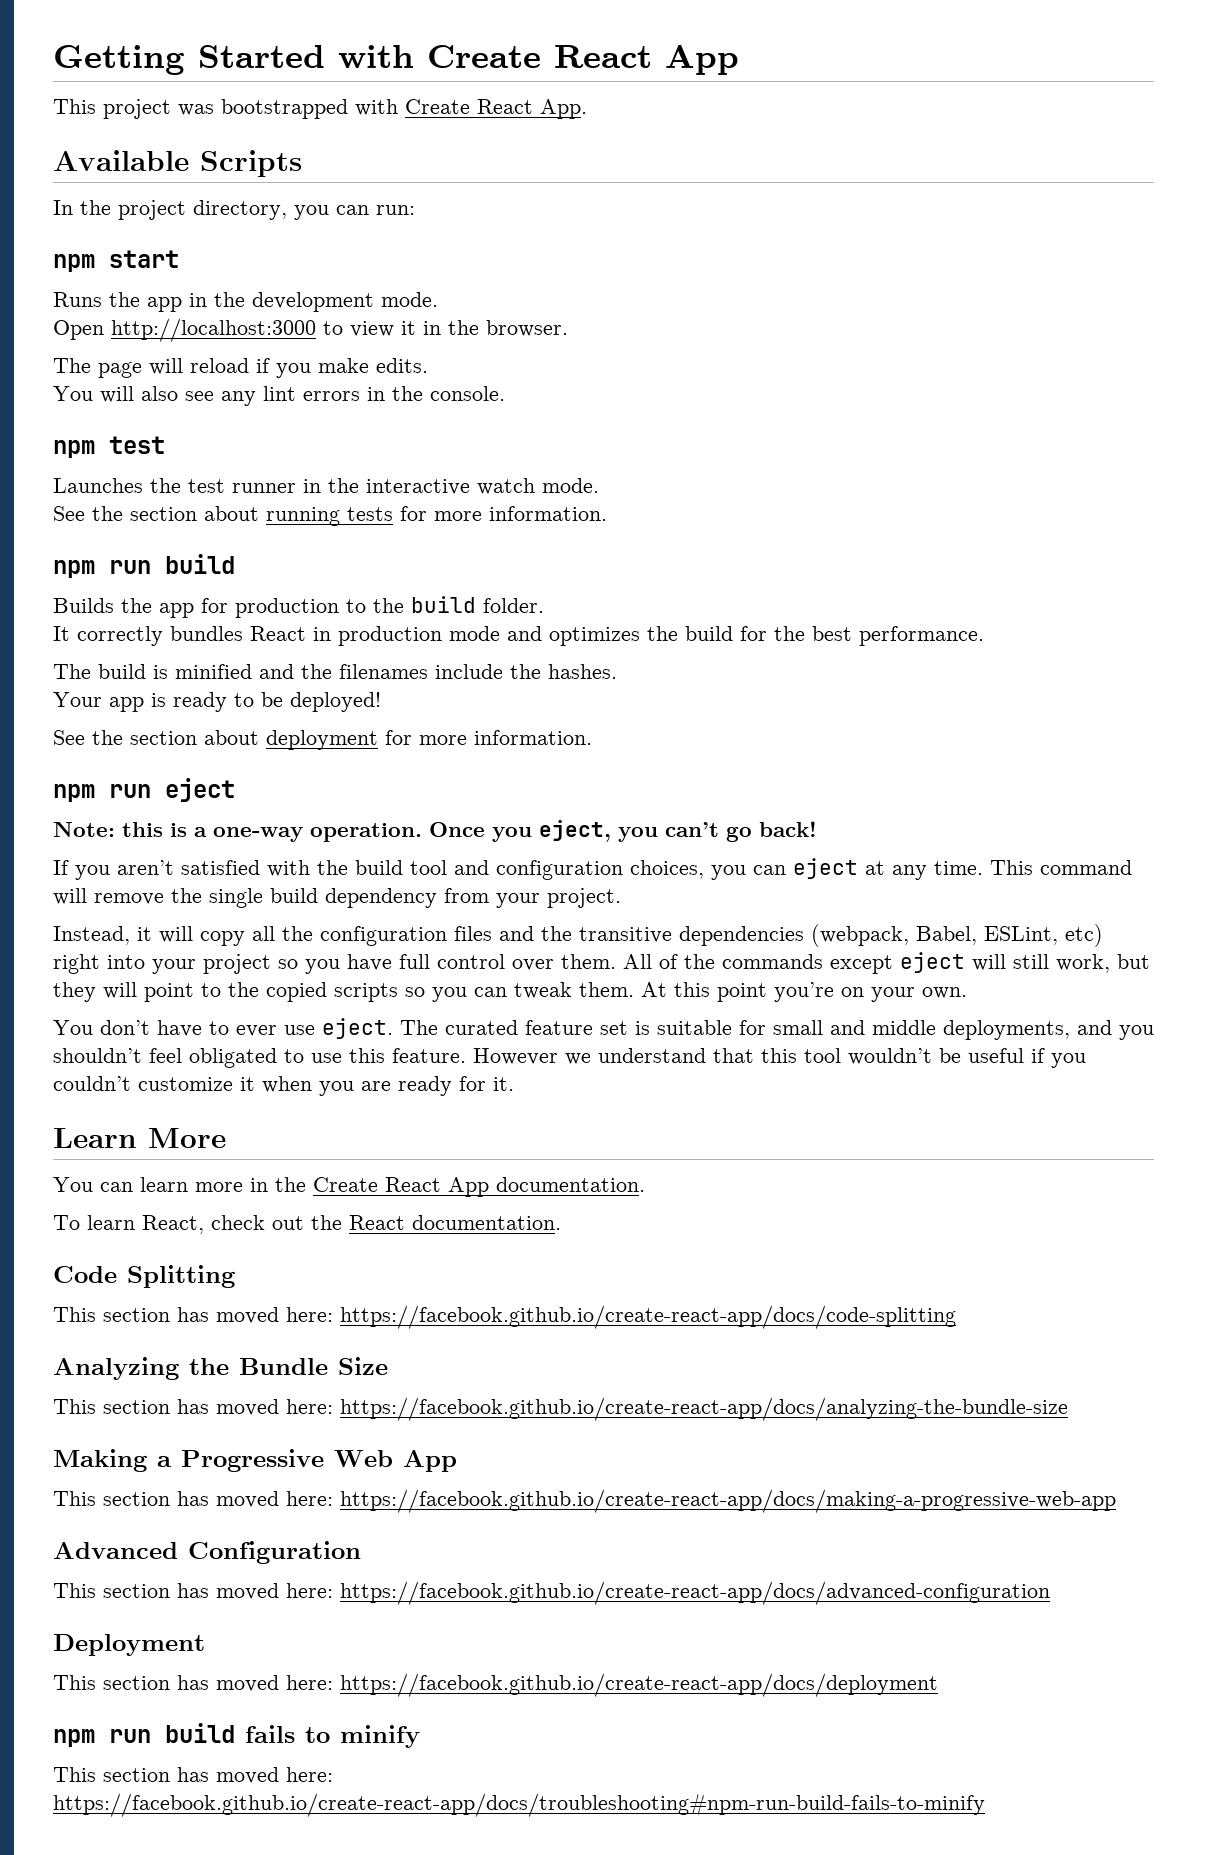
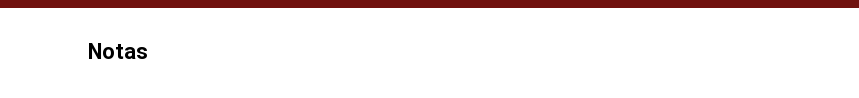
[53,45,739,75] [53,99,587,119] [53,150,302,177] [53,200,415,220] [53,250,179,272] [53,292,438,312] [53,318,568,342] [53,358,428,378] [53,386,505,406] [53,436,165,458] [53,478,599,495] [53,506,607,526] [53,554,235,578] [53,596,544,618] [53,626,984,646] [53,664,617,679] [53,692,381,712] [53,730,592,750] [53,778,235,802] [53,820,817,842] [53,858,1132,880] [53,888,621,908] [53,924,1103,947] [53,952,1150,974] [53,982,967,1002] [53,1018,1154,1040] [53,1048,1086,1068] [53,1076,514,1096] [53,1128,226,1148] [53,1177,645,1197] [53,1215,561,1234] [53,1265,235,1288] [53,1305,956,1329] [53,1357,388,1380] [53,1397,1068,1421] [53,1449,457,1472] [53,1489,1116,1513] [53,1541,361,1564] [53,1581,1050,1605] [53,1634,205,1656] [53,1673,938,1697] [53,1723,420,1748] [53,1767,333,1784] [53,1793,985,1817] Getting Started with Create React App // This project was bootstrapped with Create React App. // Available Scripts // In the project directory, you can run: // npm start // Runs the app in the development mode. // Open http://localhost:3000 to view it in the browser. // The page will reload if you make edits. // You will also see any lint errors in the console. // npm test // Launches the test runner in the interactive watch mode. // See the section about running tests for more information. // npm run build // Builds the app for production to the build folder. // It correctly bundles React in production mode and optimizes the build for the best performance. // The build is minified and the filenames include the hashes. // Your app is ready to be deployed! // See the section about deployment for more information. // npm run eject // Note: this is a one-way operation. Once you eject, you can’t go back! // If you aren’t satisfied with the build tool and configuration choices, you can eject at any time. This command will remove the single build dependency from your project. // Instead, it will copy all the configuration files and the transitive dependencies (webpack, Babel, ESLint, etc) right into your project so you have full control over them. All of the commands except eject will still work, but they will point to the copied scripts so you can tweak them. At this point you’re on your own. // You don’t have to ever use eject. The curated feature set is suitable for small and middle deployments, and you shouldn’t feel obligated to use this feature. However we understand that this tool wouldn’t be useful if you couldn’t customize it when you are ready for it. // Learn More // You can learn more in the Create React App documentation. // To learn React, check out the React documentation. // Code Splitting // This section has moved here: https://facebook.github.io/create-react-app/docs/code-splitting // Analyzing the Bundle Size // This section has moved here: https://facebook.github.io/create-react-app/docs/analyzing-the-bundle-size // Making a Progressive Web App // This section has moved here: https://facebook.github.io/create-react-app/docs/making-a-progressive-web-app // Advanced Configuration // This section has moved here: https://facebook.github.io/create-react-app/docs/advanced-configuration // Deployment // This section has moved here: https://facebook.github.io/create-react-app/docs/deployment // npm run build fails to minify // This section has moved here: https://facebook.github.io/create-react-app/docs/troubleshooting#npm-run-build-fails-to-minify -> [88,43,148,59] Notas

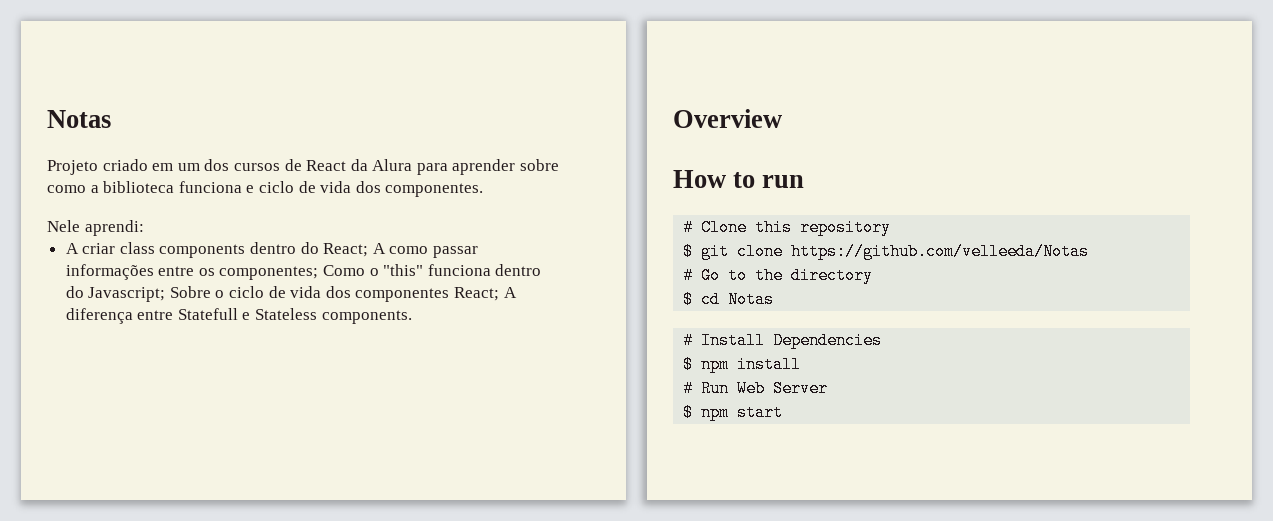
[88,43,148,59] Notas -> [47,110,111,128] [47,159,560,175] [47,181,484,197] [47,220,144,236] [65,242,479,258] [65,264,542,280] [65,286,517,302] [65,308,412,324] [673,109,782,128] [673,170,805,188] [683,219,892,236] [683,243,1090,260] [683,267,874,284] [683,291,775,308] [683,332,883,349] [683,356,802,373] [683,380,829,397] [683,404,784,421] Notas // Projeto criado em um dos cursos de React da Alura para aprender sobre como a biblioteca funciona e ciclo de vida dos componentes. // Nele aprendi: // A criar class components dentro do React; A como passar informações entre os componentes; Como o "this" funciona dentro do Javascript; Sobre o ciclo de vida dos componentes React; A diferença entre Statefull e Stateless components. // Overview // How to run // # Clone this repository // $ git clone https://github.com/velleeda/Notas // # Go to the directory // $ cd Notas // # Install Dependencies // $ npm install // # Run Web Server // $ npm start

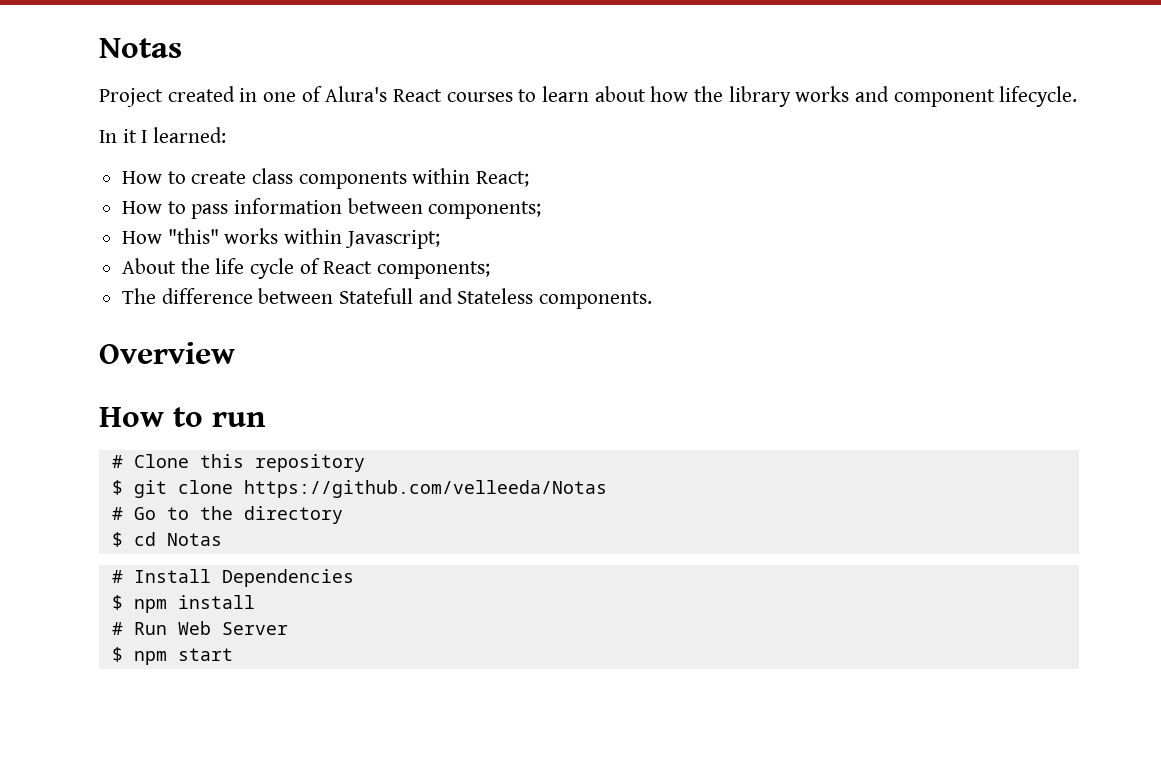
[47,110,111,128] [47,159,560,175] [47,181,484,197] [47,220,144,236] [65,242,479,258] [65,264,542,280] [65,286,517,302] [65,308,251,324] Notas // Projeto criado em um dos cursos de React da Alura para aprender sobre como a biblioteca funciona e ciclo de vida dos componentes. // Nele aprendi: // A criar class components dentro do React; A como passar informações entre os componentes; Como o "this" funciona dentro do Javascript; Sobre o ciclo de vida dos componentes React; A diferença entre Statefull e -> [99,38,182,58] [99,86,1078,107] [99,127,227,143] [122,168,530,189] [122,198,542,219] [122,228,440,249] [122,258,491,279] [122,288,453,304] Notas // Project created in one of Alura's React courses to learn about how the library works and component lifecycle. // In it I learned: // How to create class components within React; // How to pass information between components; // How "this" works within Javascript; // About the life cycle of React components; // The difference between Statefull and

